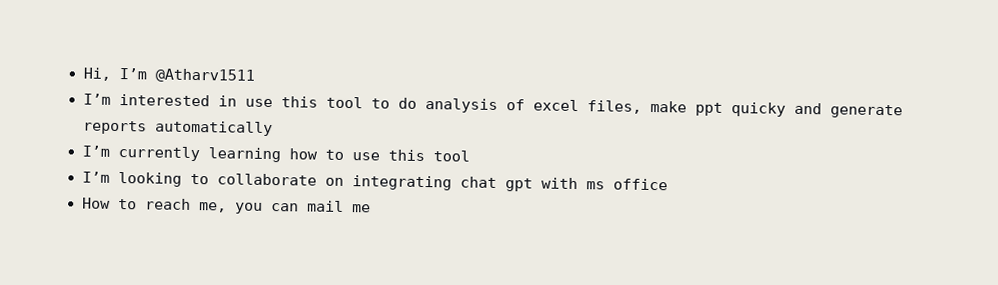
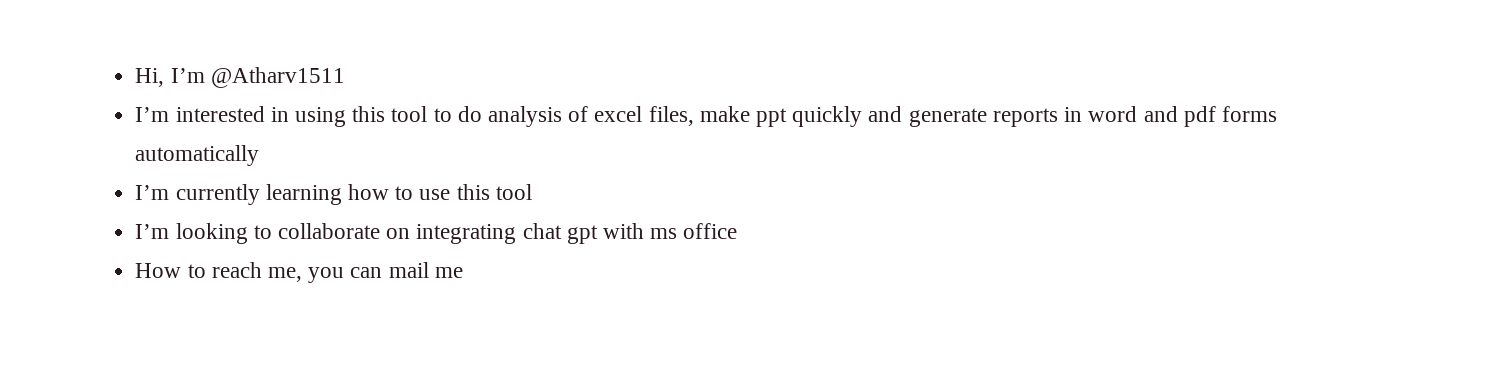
[244,98,273,108] use -> [294,107,346,127] using
[730,102,786,117] quicky -> [792,106,863,127] quickly
(147, 127) none -> [1064,106,1277,127] in word and pdf forms

